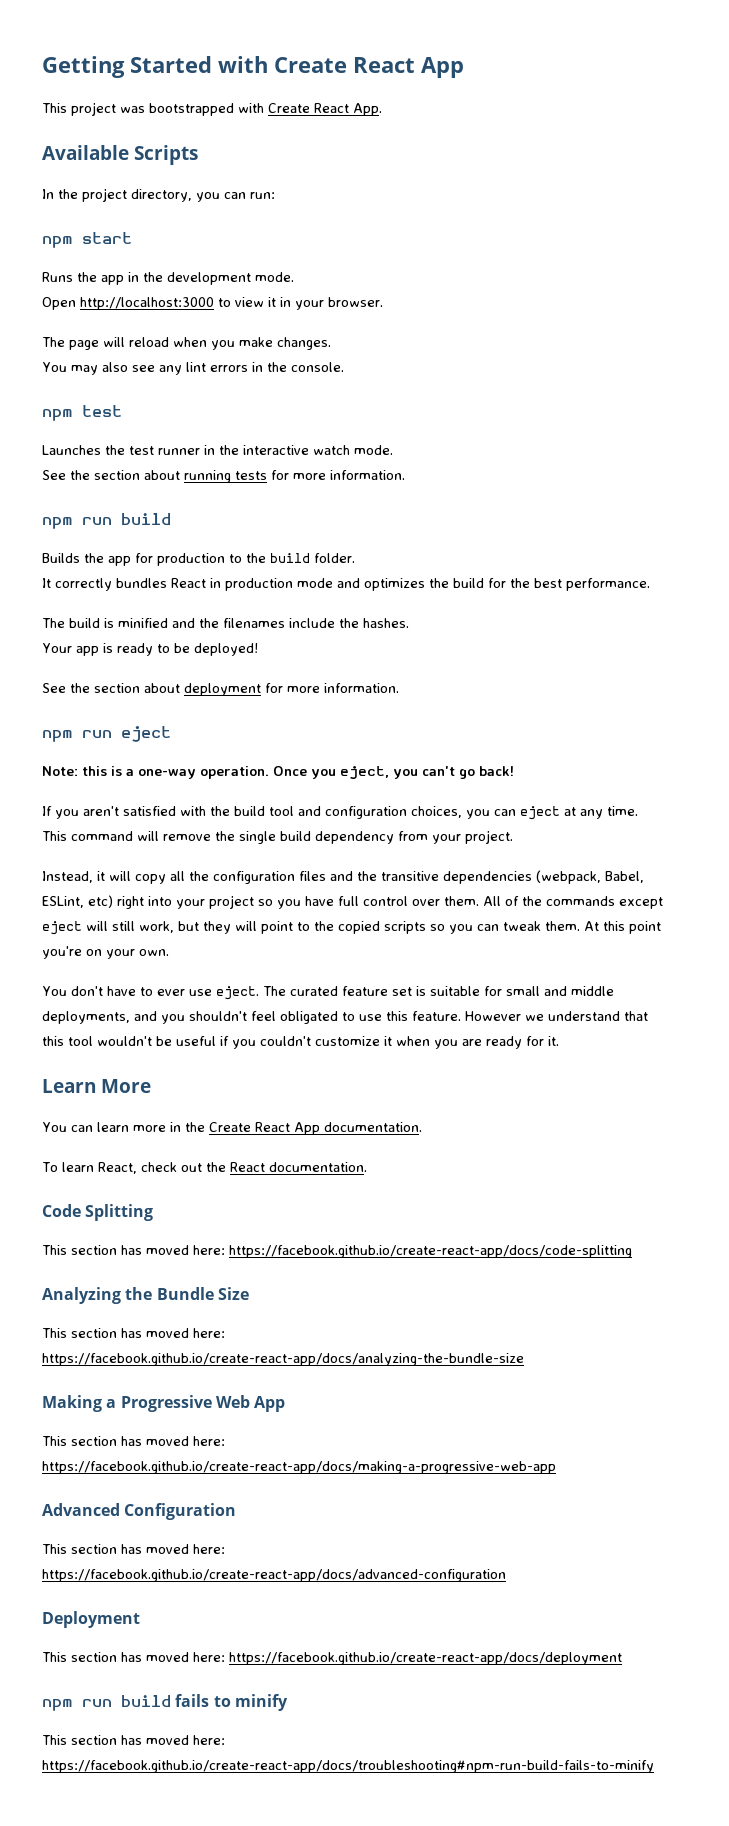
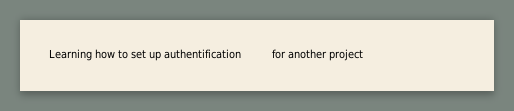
[42,56,464,78] [42,102,382,116] [42,145,198,165] [42,188,275,202] [42,232,132,248] [42,272,294,285] [42,297,383,310] [42,337,331,350] [42,362,344,375] [42,405,122,421] [42,445,393,455] [42,470,405,483] [42,513,171,529] [42,553,355,566] [42,578,650,591] [42,618,409,628] [42,643,258,656] [42,683,399,696] [42,726,171,742] [42,766,514,779] [42,806,638,820] [42,830,513,844] [42,870,644,884] [42,895,663,909] [42,921,661,935] [42,946,169,959] [42,986,614,1000] [42,1011,648,1024] [42,1036,559,1049] [42,1079,151,1093] [42,1122,422,1135] [42,1162,367,1174] [42,1204,154,1221] [42,1245,632,1258] [42,1287,249,1304] [42,1328,225,1338] [42,1353,524,1366] [42,1395,286,1412] [42,1436,225,1446] [42,1461,556,1474] [42,1503,237,1520] [42,1544,225,1554] [42,1569,506,1582] [42,1611,140,1628] [42,1652,622,1665] [42,1694,288,1711] [42,1735,225,1745] [42,1760,654,1773] Getting Started with Create React App // This project was bootstrapped with Create React App. // Available Scripts // In the project directory, you can run: // npm start // Runs the app in the development mode. // Open http://localhost:3000 to view it in your browser. // The page will reload when you make changes. // You may also see any lint errors in the console. // npm test // Launches the test runner in the interactive watch mode. // See the section about running tests for more information. // npm run build // Builds the app for production to the build folder. // It correctly bundles React in production mode and optimizes the build for the best performance. // The build is minified and the filenames include the hashes. // Your app is ready to be deployed! // See the section about deployment for more information. // npm run eject // Note: this is a one-way operation. Once you eject, you can't go back! // If you aren't satisfied with the build tool and configuration choices, you can eject at any time. This command will remove the single build dependency from your project. // Instead, it will copy all the configuration files and the transitive dependencies (webpack, Babel, ESLint, etc) right into your project so you have full control over them. All of the commands except eject will still work, but they will point to the copied scripts so you can tweak them. At this point you're on your own. // You don't have to ever use eject. The curated feature set is suitable for small and middle deployments, and you shouldn't feel obligated to use this feature. However we understand that this tool wouldn't be useful if you couldn't customize it when you are ready for it. // Learn More // You can learn more in the Create React App documentation. // To learn React, check out the React documentation. // Code Splitting // This section has moved here: https://facebook.github.io/create-react-app/docs/code-splitting // Analyzing the Bundle Size // This section has moved here: https://facebook.github.io/create-react-app/docs/analyzing-the-bundle-size // Making a Progressive Web App // This section has moved here: https://facebook.github.io/create-react-app/docs/making-a-progressive-web-app // Advanced Configuration // This section has moved here: https://facebook.github.io/create-react-app/docs/advanced-configuration // Deployment // This section has moved here: https://facebook.github.io/create-react-app/docs/deployment // npm run build fails to minify // This section has moved here: https://facebook.github.io/create-react-app/docs/troubleshooting#npm-run-build-fails-to-minify -> [49,49,363,61] Learning how to set up authentification for another project

